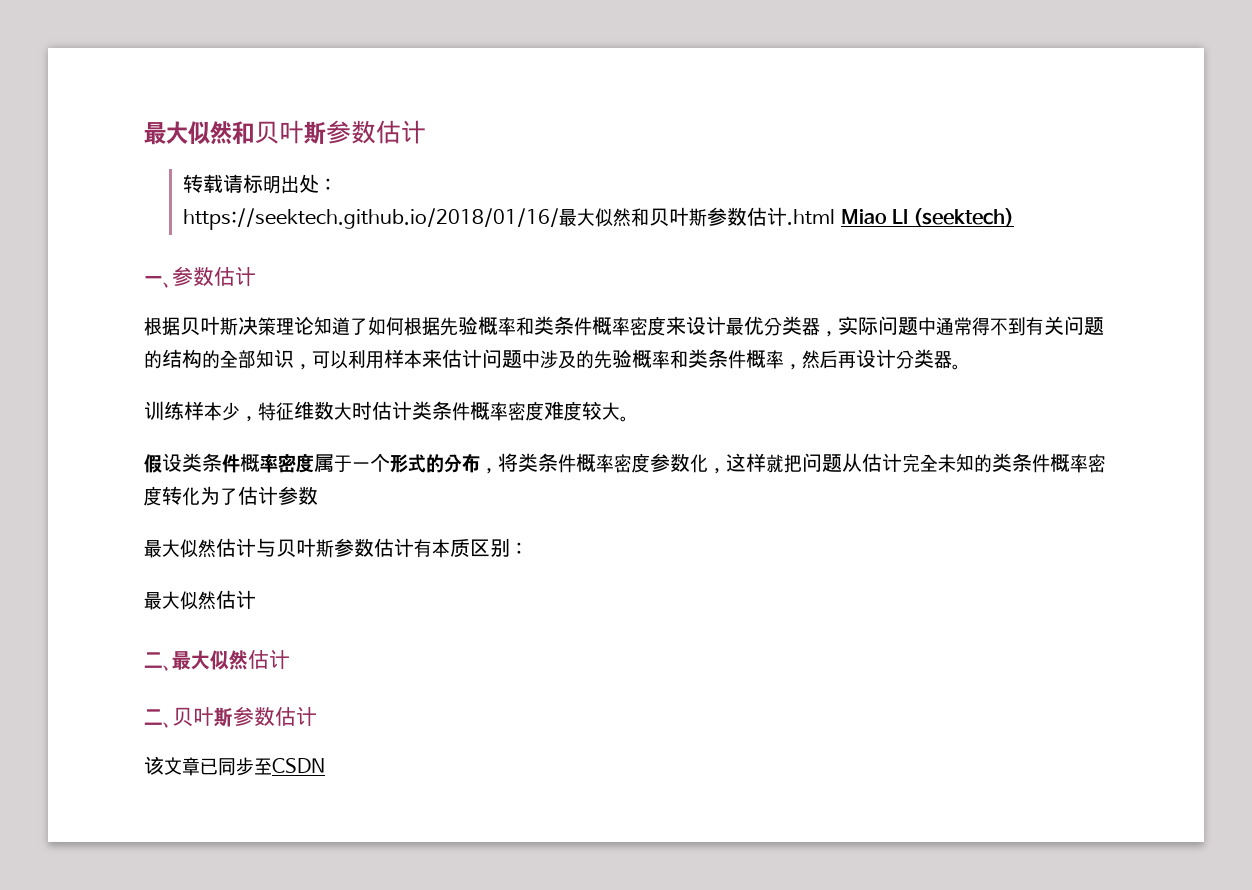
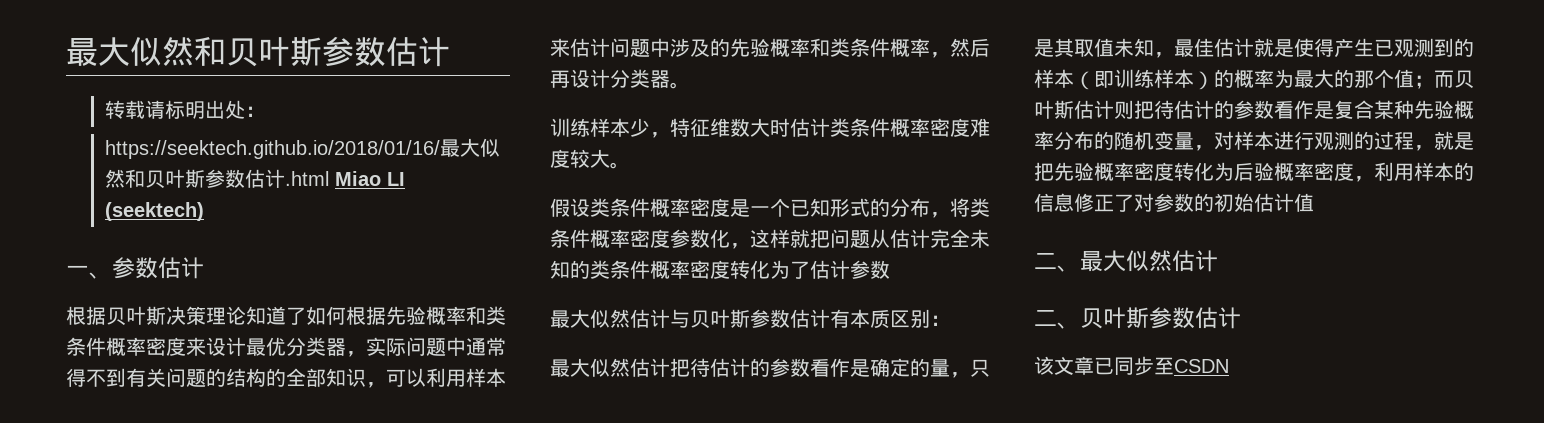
[314,453,390,472] 属于一个 -> [730,198,830,217] 是一个已知
(256, 599) none -> [670,358,990,378] [1034,38,1474,58] [1034,69,1474,90] [1034,100,1474,119] [1034,131,1474,151] [1034,162,1474,182] [1034,193,1314,212] 把待估计的参数看作是确定的量，只是其取值未知，最佳估计就是使得产生已观测到的样本（即训练样本）的概率为最大的那个值；而贝叶斯估计则把待估计的参数看作是复合某种先验概率分布的随机变量，对样本进行观测的过程，就是把先验概率密度转化为后验概率密度，利用样本的信息修正了对参数的初始估计值

